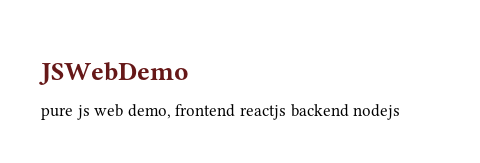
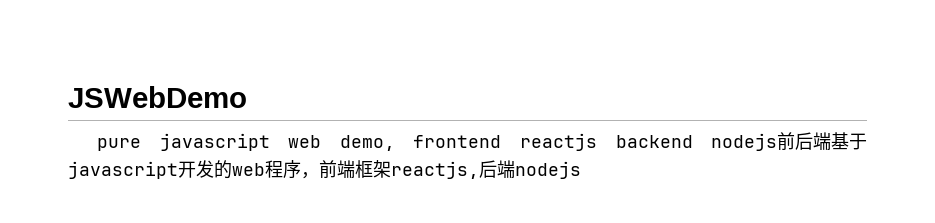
[76,105,90,120] js -> [159,133,270,151] javascript
(401, 112) none -> [777,132,867,150] [68,160,581,179] 前后端基于javascript开发的web程序，前端框架reactjs,后端nodejs

